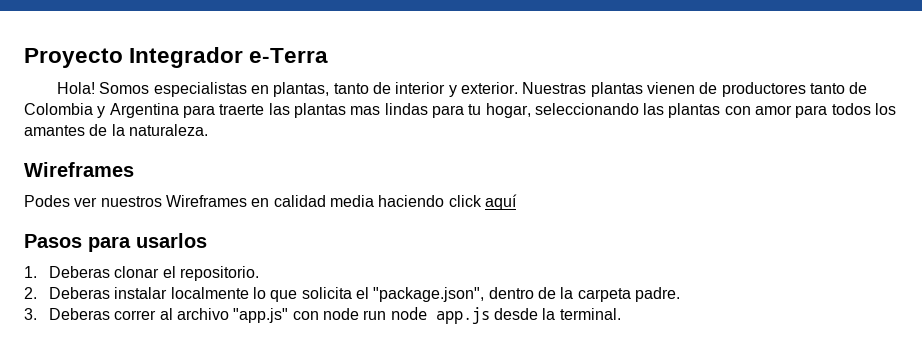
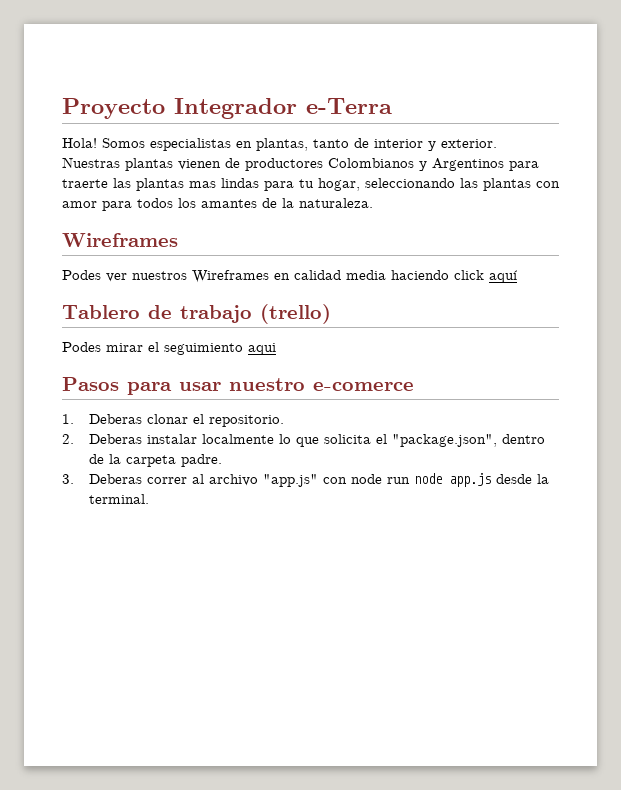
[809,82,868,94] [24,103,179,118] tanto de Colombia y Argentina -> [328,158,504,171] Colombianos y Argentinos
(517, 202) none -> [62,304,331,324] [62,342,276,355] // Tablero de trabajo (trello) // Podes mirar el seguimiento aqui
[136,233,207,248] usarlos -> [179,378,414,391] usar nuestro e-comerce

